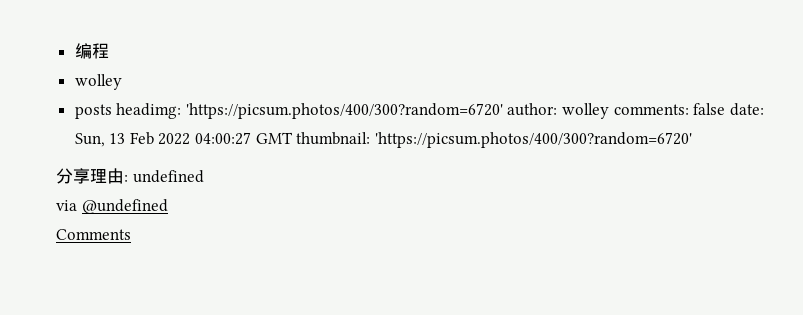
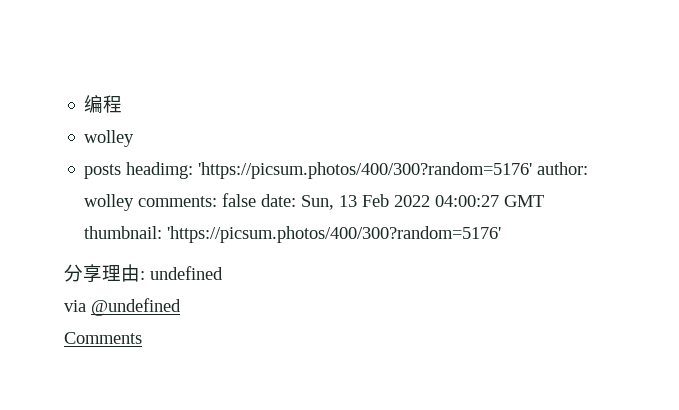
[185,103,503,119] 'https://picsum.photos/400/300?random=6720' -> [198,162,533,179] 'https://picsum.photos/400/300?random=5176'
[374,132,692,148] 'https://picsum.photos/400/300?random=6720' -> [167,226,502,243] 'https://picsum.photos/400/300?random=5176'

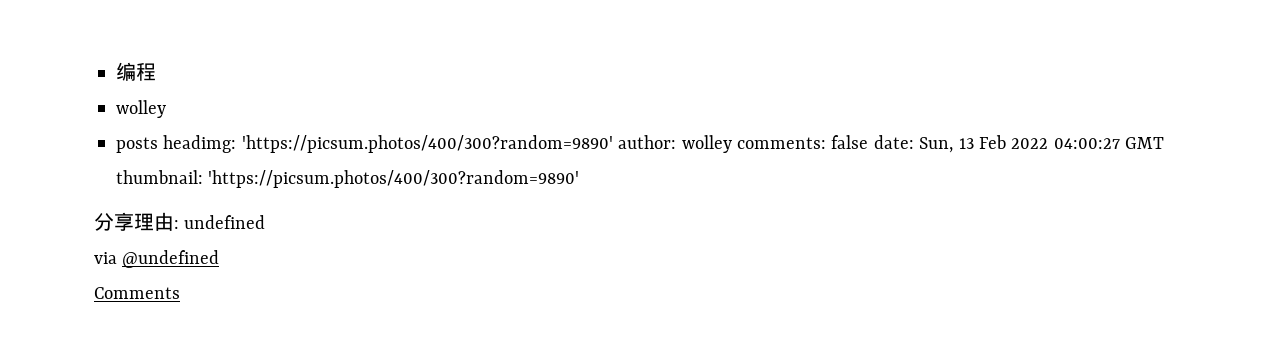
[198,162,533,179] 'https://picsum.photos/400/300?random=5176' -> [241,135,613,153] 'https://picsum.photos/400/300?random=9890'
[167,226,502,243] 'https://picsum.photos/400/300?random=5176' -> [208,170,580,188] 'https://picsum.photos/400/300?random=9890'

